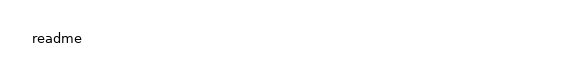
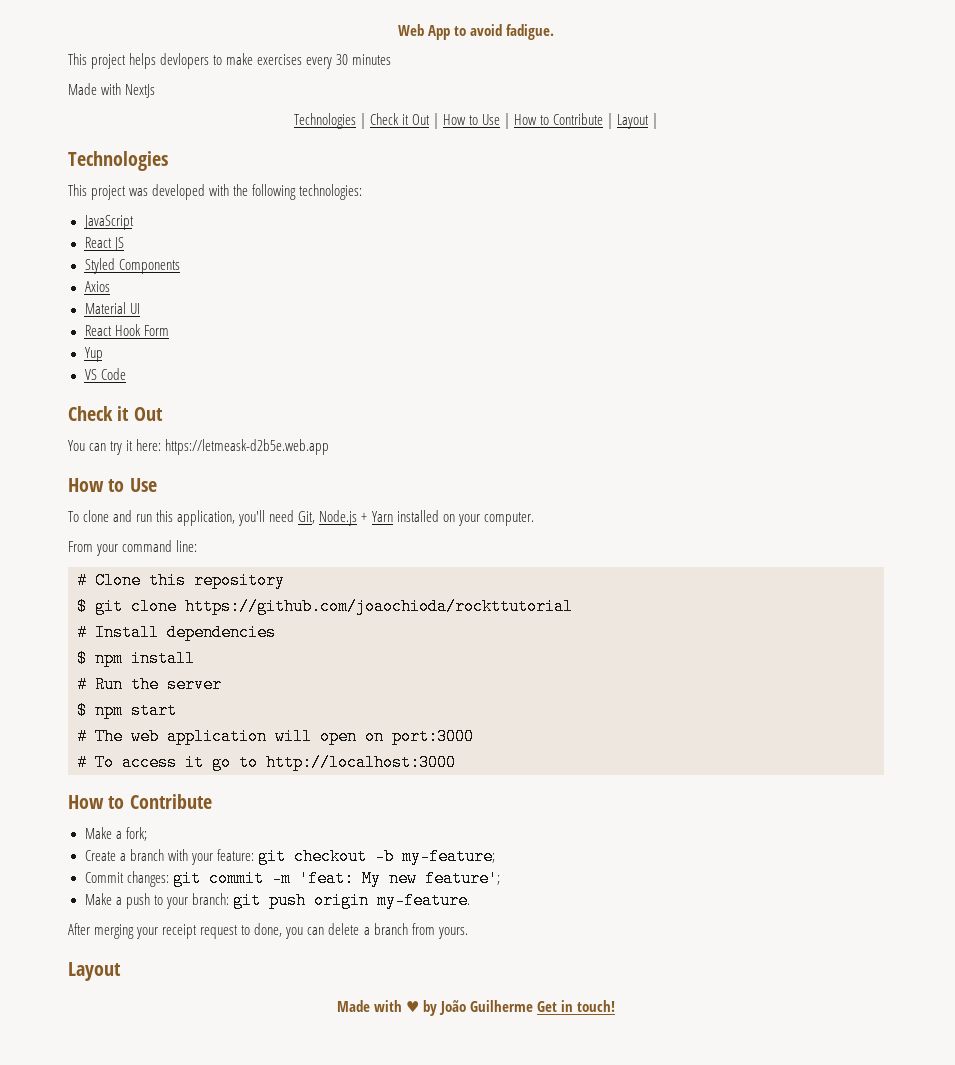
[32,32,82,43] readme -> [397,24,555,40] [68,53,392,69] [68,83,156,98] [293,113,659,129] [68,151,168,171] [68,184,363,200] [83,215,134,230] [84,237,124,251] [84,258,180,274] [84,281,110,292] [84,302,140,314] [84,324,169,336] [84,347,103,362] [84,368,126,380] [68,406,163,421] [68,439,330,455] [68,478,157,492] [68,510,534,526] [68,540,198,556] [77,572,285,589] [77,598,573,615] [77,624,276,641] [77,650,195,667] [77,676,222,693] [77,702,177,719] [77,728,474,745] [77,754,456,771] [68,794,212,809] [84,827,147,841] [84,848,495,865] [84,870,500,887] [84,892,470,909] [68,923,468,939] [68,962,121,981] [336,1000,616,1016] Web App to avoid fadigue. // This project helps devlopers to make exercises every 30 minutes // Made with NextJs // Technologies | Check it Out | How to Use | How to Contribute | Layout | // Technologies // This project was developed with the following technologies: // JavaScript // React JS // Styled Components // Axios // Material UI // React Hook Form // Yup // VS Code // Check it Out // You can try it here: https://letmeask-d2b5e.web.app // How to Use // To clone and run this application, you'll need Git, Node.js + Yarn installed on your computer. // From your command line: // # Clone this repository // $ git clone https://github.com/joaochioda/rockttutorial // # Install dependencies // $ npm install // # Run the server // $ npm start // # The web application will open on port:3000 // # To access it go to http://localhost:3000 // How to Contribute // Make a fork; // Create a branch with your feature: git checkout -b my-feature; // Commit changes: git commit -m 'feat: My new feature'; // Make a push to your branch: git push origin my-feature. // After merging your receipt request to done, you can delete a branch from yours. // Layout // Made with ♥ by João Guilherme Get in touch!

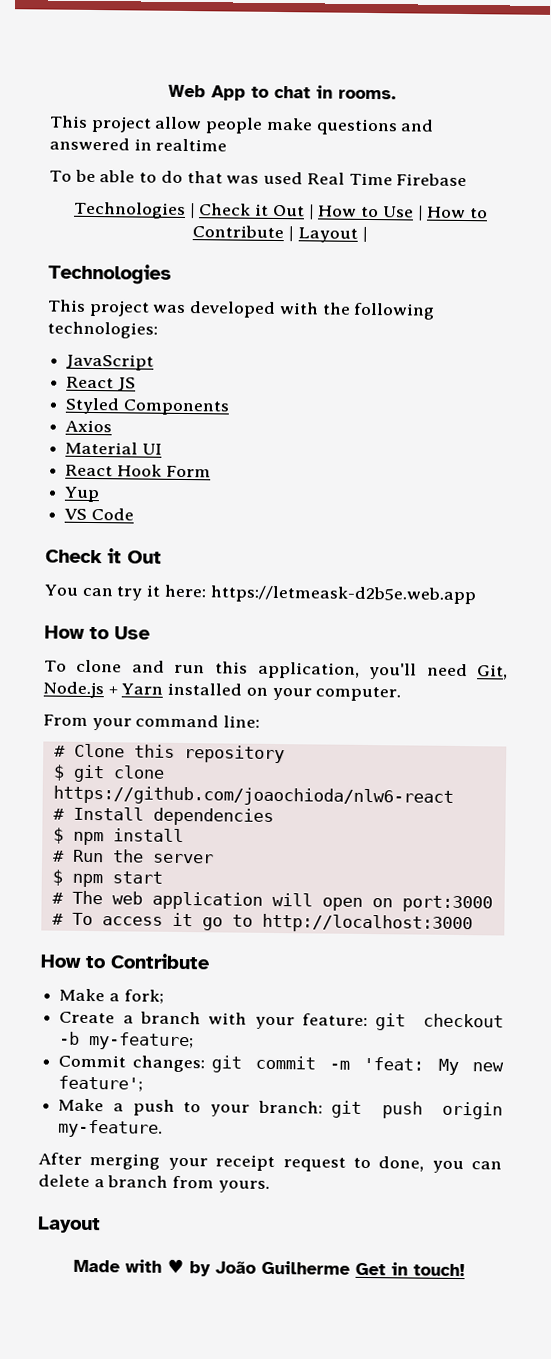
[470,24,555,40] [68,53,392,69] [68,83,156,98] avoid fadigue. // This project helps devlopers to make exercises every 30 minutes // Made with NextJs -> [274,85,396,100] [49,115,435,136] [49,137,228,152] [49,169,468,187] chat in rooms. // This project allow people make questions and answered in realtime // To be able to do that was used Real Time Firebase
[185,598,573,615] https://github.com/joaochioda/rockttutorial -> [52,785,454,807] https://github.com/joaochioda/nlw6-react

